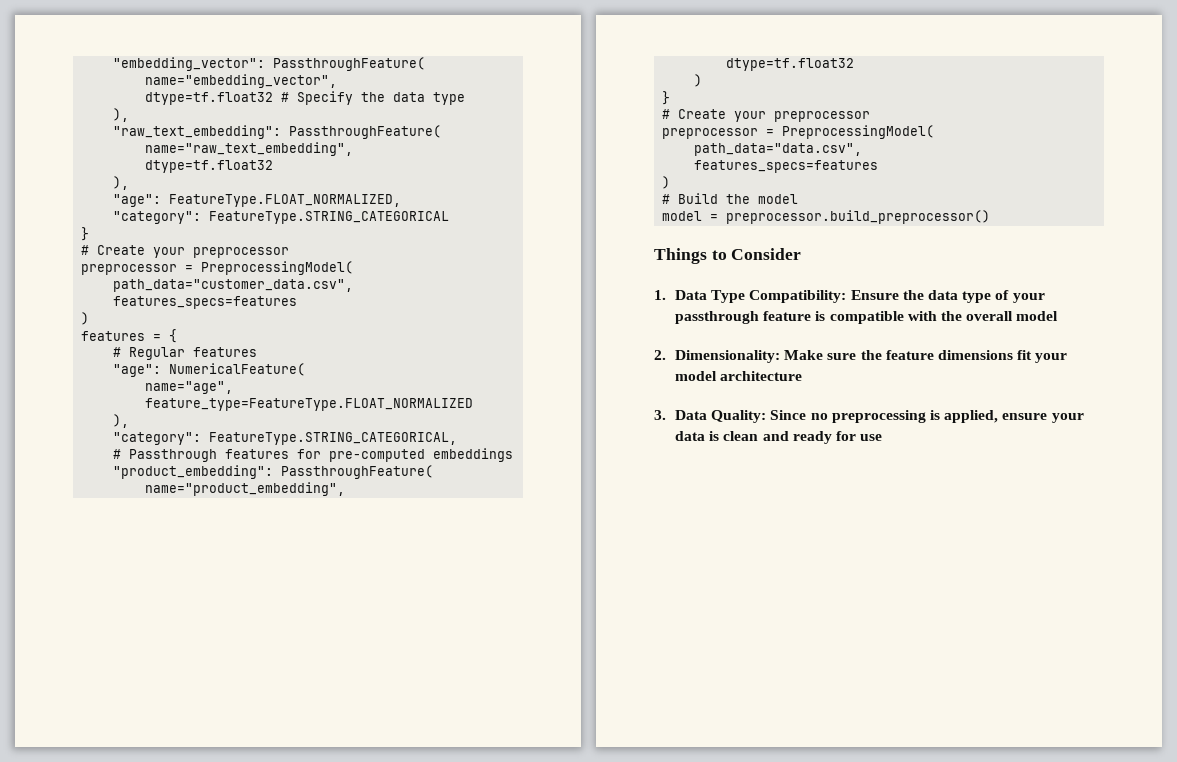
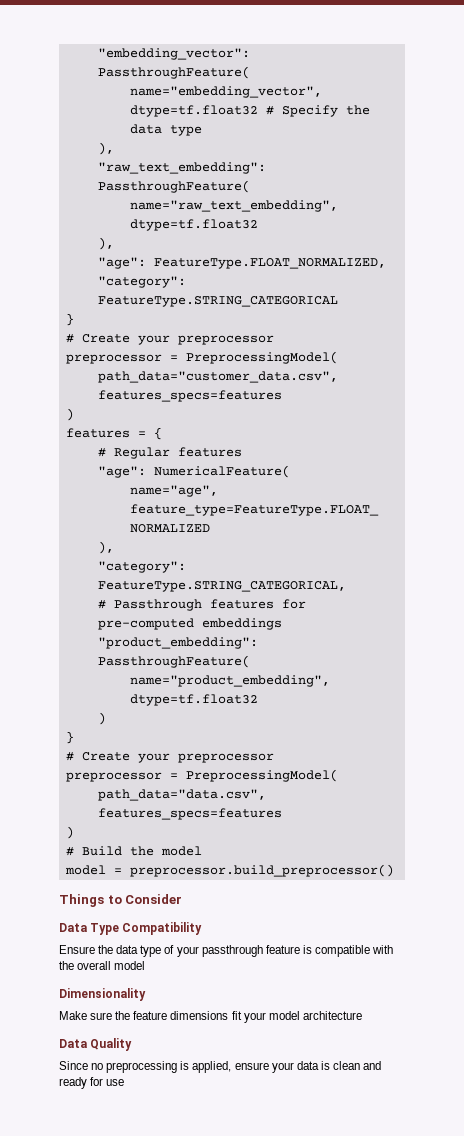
[654,290,666,300] 1. -> (183, 899) none
[749,290,847,303] Compatibility: -> [122,922,203,935] Compatibility //
[654,350,781,363] 2. Dimensionality: -> [59,988,146,1001] Dimensionality //
[654,410,767,423] 3. Data Quality: -> [59,1038,133,1051] Data Quality //

